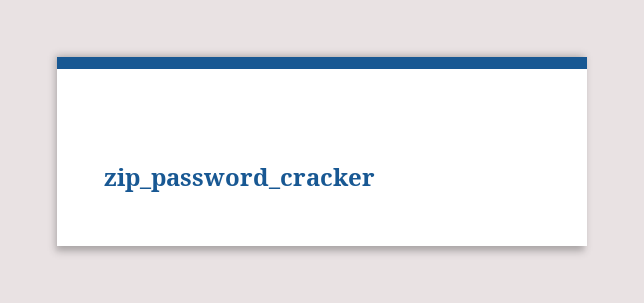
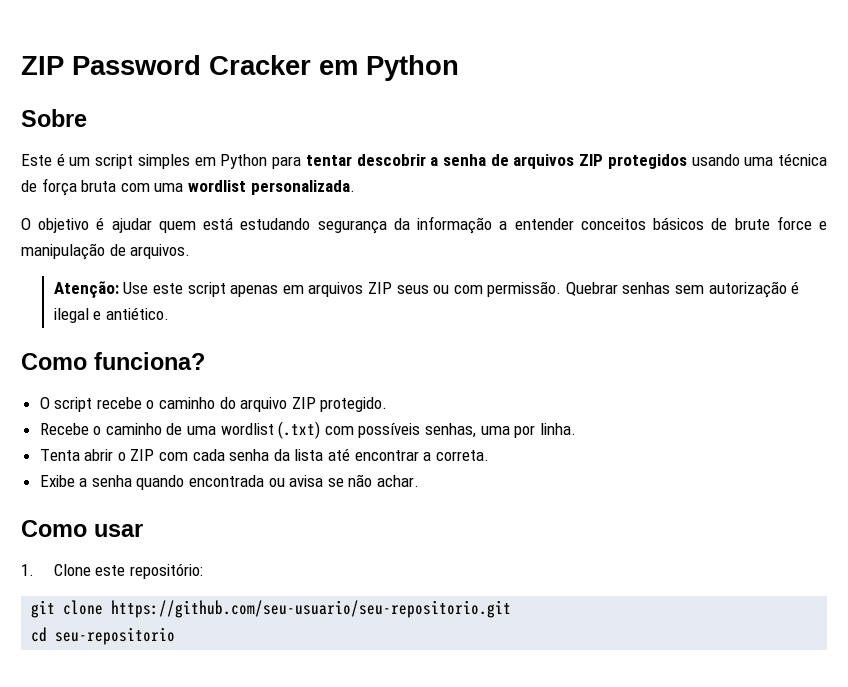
[104,168,375,192] zip_password_cracker -> [21,55,459,81] [21,109,87,127] [21,153,827,169] [21,178,355,196] [21,216,828,234] [21,243,191,260] [53,281,800,298] [53,307,169,323] [21,352,205,370] [39,397,388,412] [39,421,576,439] [39,448,489,461] [39,474,420,490] [21,520,143,537] [21,563,203,579] [31,600,512,618] [31,627,176,645] ZIP Password Cracker em Python // Sobre // Este é um script simples em Python para tentar descobrir a senha de arquivos ZIP protegidos usando uma técnica de força bruta com uma wordlist personalizada. // O objetivo é ajudar quem está estudando segurança da informação a entender conceitos básicos de brute force e manipulação de arquivos. // Atenção: Use este script apenas em arquivos ZIP seus ou com permissão. Quebrar senhas sem autorização é ilegal e antiético. // Como funciona? // O script recebe o caminho do arquivo ZIP protegido. // Recebe o caminho de uma wordlist (.txt) com possíveis senhas, uma por linha. // Tenta abrir o ZIP com cada senha da lista até encontrar a correta. // Exibe a senha quando encontrada ou avisa se não achar. // Como usar // 1. Clone este repositório: // git clone https://github.com/seu-usuario/seu-repositorio.git // cd seu-repositorio

